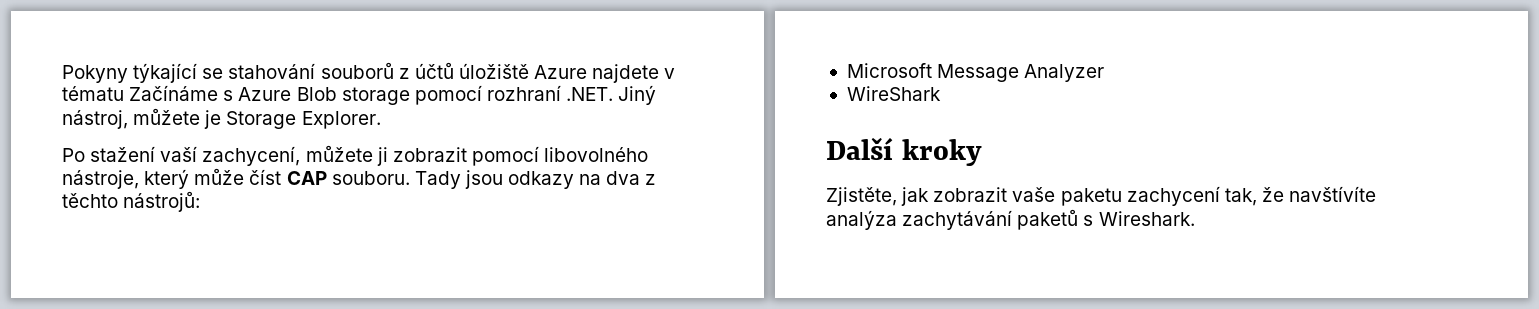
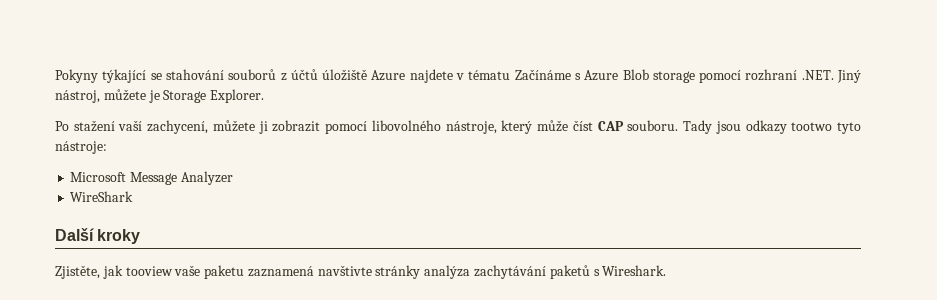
[579,171,657,185] [62,191,201,212] na dva z těchto nástrojů: -> [791,122,861,134] [55,141,107,154] tootwo tyto nástroje:
[933,187,1008,202] zobrazit -> [125,266,173,276] tooview
[1126,186,1377,206] zachycení tak, že navštívíte -> [247,265,421,279] zaznamená navštivte stránky

